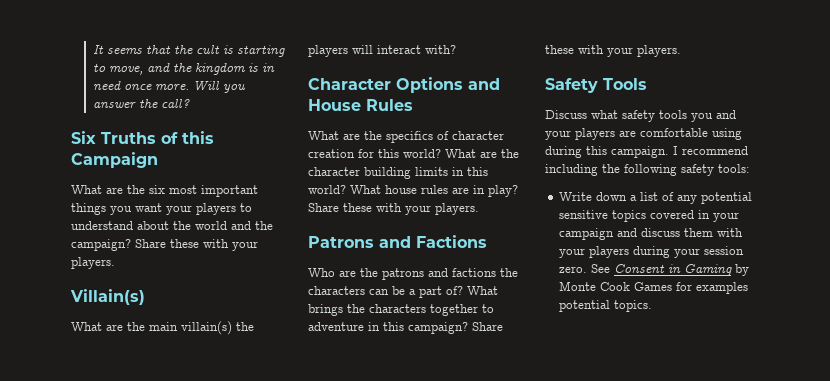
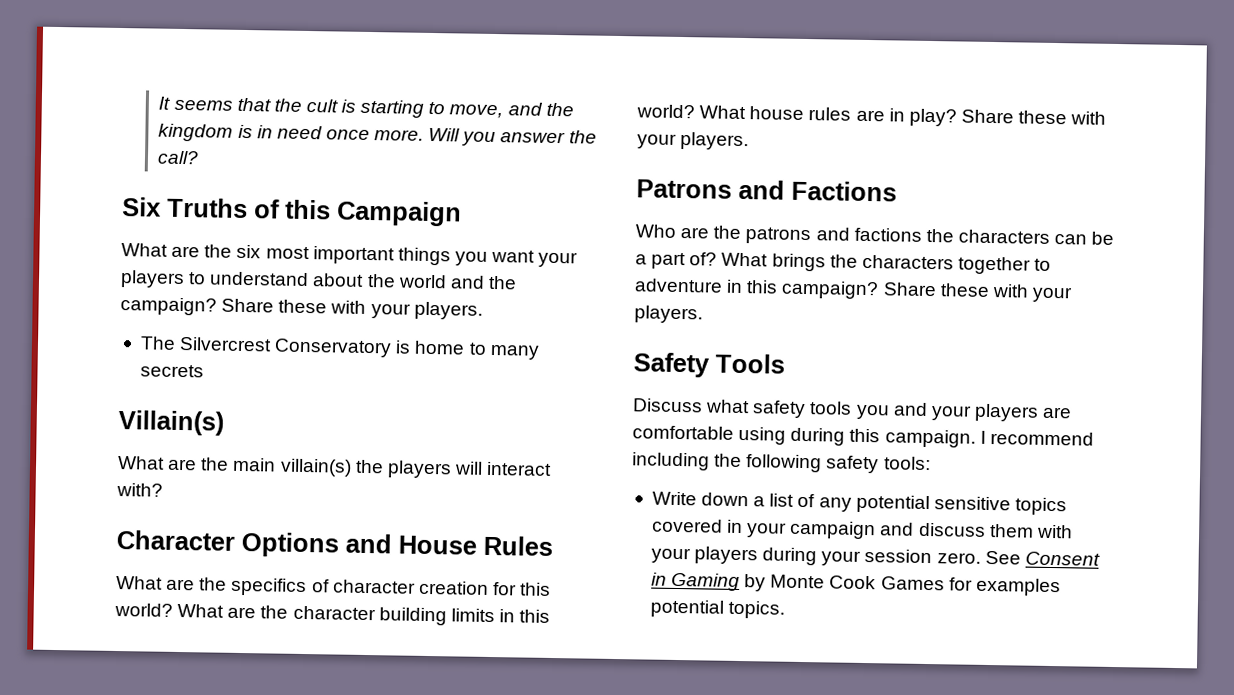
(115, 263) none -> [139,336,540,360] [139,364,204,378] // The Silvercrest Conservatory is home to many secrets

